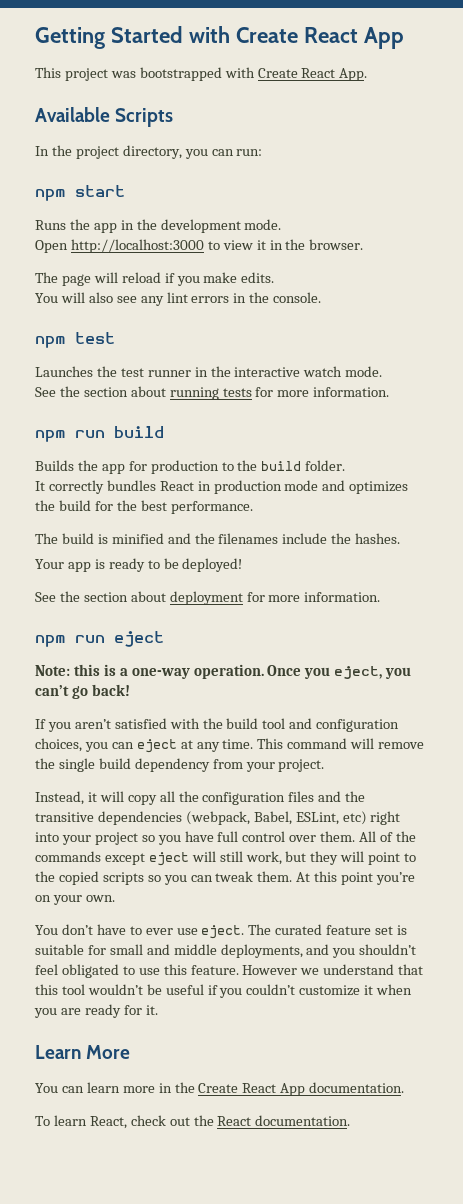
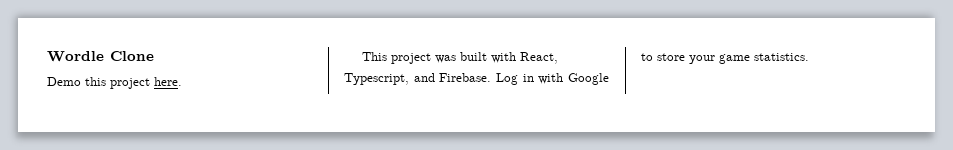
[35,26,404,49] [35,67,368,81] [35,107,174,127] [35,145,263,159] [35,185,125,201] [35,219,282,233] [35,239,364,253] [35,272,275,286] [35,292,322,306] [35,332,115,348] [35,366,383,377] [35,386,390,400] [35,426,164,442] [35,460,346,474] [35,480,409,494] [35,500,253,514] [35,533,401,544] [35,558,243,572] [35,591,381,605] [35,631,164,647] [35,664,412,679] [35,684,130,699] [35,718,400,732] [35,738,425,753] [35,758,325,772] [35,791,366,805] [35,811,401,825] [35,831,416,845] [35,851,417,866] [35,871,416,885] [35,895,115,905] [35,924,408,939] [35,944,417,958] [35,964,424,978] [35,984,413,998] [34,1004,158,1018] [35,1045,131,1059] [35,1082,405,1096] [35,1115,351,1129] Getting Started with Create React App // This project was bootstrapped with Create React App. // Available Scripts // In the project directory, you can run: // npm start // Runs the app in the development mode. // Open http://localhost:3000 to view it in the browser. // The page will reload if you make edits. // You will also see any lint errors in the console. // npm test // Launches the test runner in the interactive watch mode. // See the section about running tests for more information. // npm run build // Builds the app for production to the build folder. // It correctly bundles React in production mode and optimizes the build for the best performance. // The build is minified and the filenames include the hashes. // Your app is ready to be deployed! // See the section about deployment for more information. // npm run eject // Note: this is a one-way operation. Once you eject, you can’t go back! // If you aren’t satisfied with the build tool and configuration choices, you can eject at any time. This command will remove the single build dependency from your project. // Instead, it will copy all the configuration files and the transitive dependencies (webpack, Babel, ESLint, etc) right into your project so you have full control over them. All of the commands except eject will still work, but they will point to the copied scripts so you can tweak them. At this point you’re on your own. // You don’t have to ever use eject. The curated feature set is suitable for small and middle deployments, and you shouldn’t feel obligated to use this feature. However we understand that this tool wouldn’t be useful if you couldn’t customize it when you are ready for it. // Learn More // You can learn more in the Create React App documentation. // To learn React, check out the React documentation. -> [47,51,154,62] [47,77,182,89] [362,52,559,64] [344,73,609,85] [641,53,809,64] Wordle Clone // Demo this project here. // This project was built with React, Typescript, and Firebase. Log in with Google to store your game statistics.

